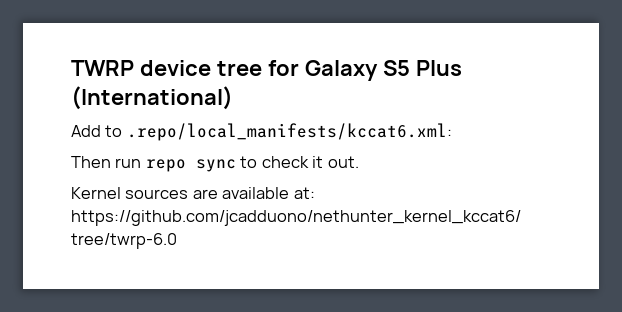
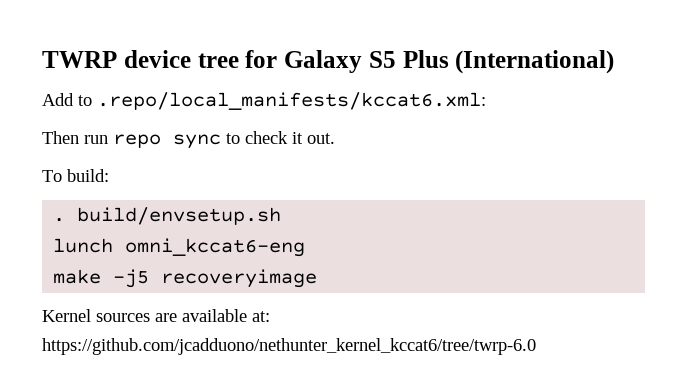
(359, 162) none -> [42,169,109,182] [53,207,282,225] [53,238,306,257] [53,269,318,288] // To build: // . build/envsetup.sh // lunch omni_kccat6-eng // make -j5 recoveryimage

